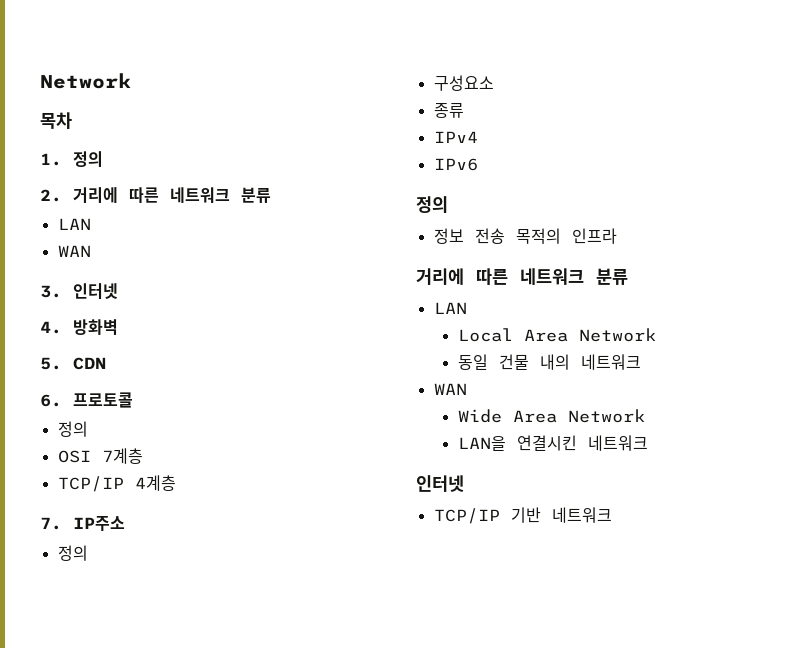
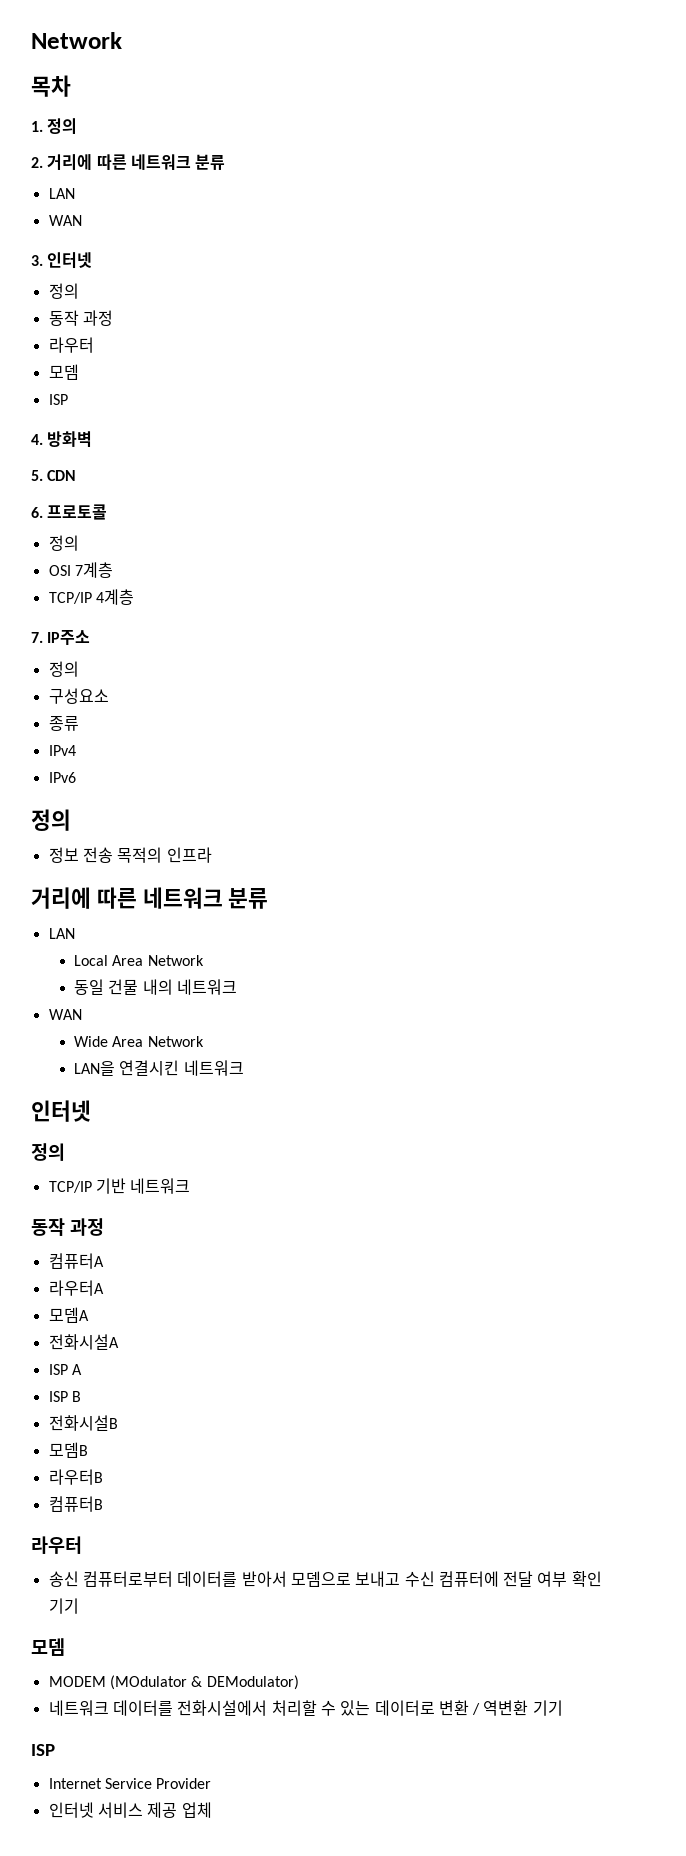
(118, 291) none -> [48,283,79,299] [48,310,113,326] [48,337,94,353] [48,364,79,380] [48,394,68,405] // 정의 // 동작 과정 // 라우터 // 모뎀 // ISP
(464, 483) none -> [31,1143,65,1161] // 정의
(612, 515) none -> [31,1218,104,1236] [48,1253,104,1269] [48,1280,104,1296] [48,1307,89,1323] [48,1334,119,1350] [48,1364,82,1375] [48,1391,81,1402] [48,1415,118,1431] [48,1442,88,1458] [48,1469,103,1485] [48,1496,103,1512] [31,1536,82,1554] [48,1571,602,1587] [48,1598,79,1614] [31,1638,65,1656] [48,1675,299,1690] [48,1700,563,1716] [31,1744,55,1756] [48,1778,212,1789] [48,1802,212,1818] // 동작 과정 // 컴퓨터A // 라우터A // 모뎀A // 전화시설A // ISP A // ISP B // 전화시설B // 모뎀B // 라우터B // 컴퓨터B // 라우터 // 송신 컴퓨터로부터 데이터를 받아서 모뎀으로 보내고 수신 컴퓨터에 전달 여부 확인 기기 // 모뎀 // MODEM (MOdulator & DEModulator) // 네트워크 데이터를 전화시설에서 처리할 수 있는 데이터로 변환 / 역변환 기기 // ISP // Internet Service Provider // 인터넷 서비스 제공 업체

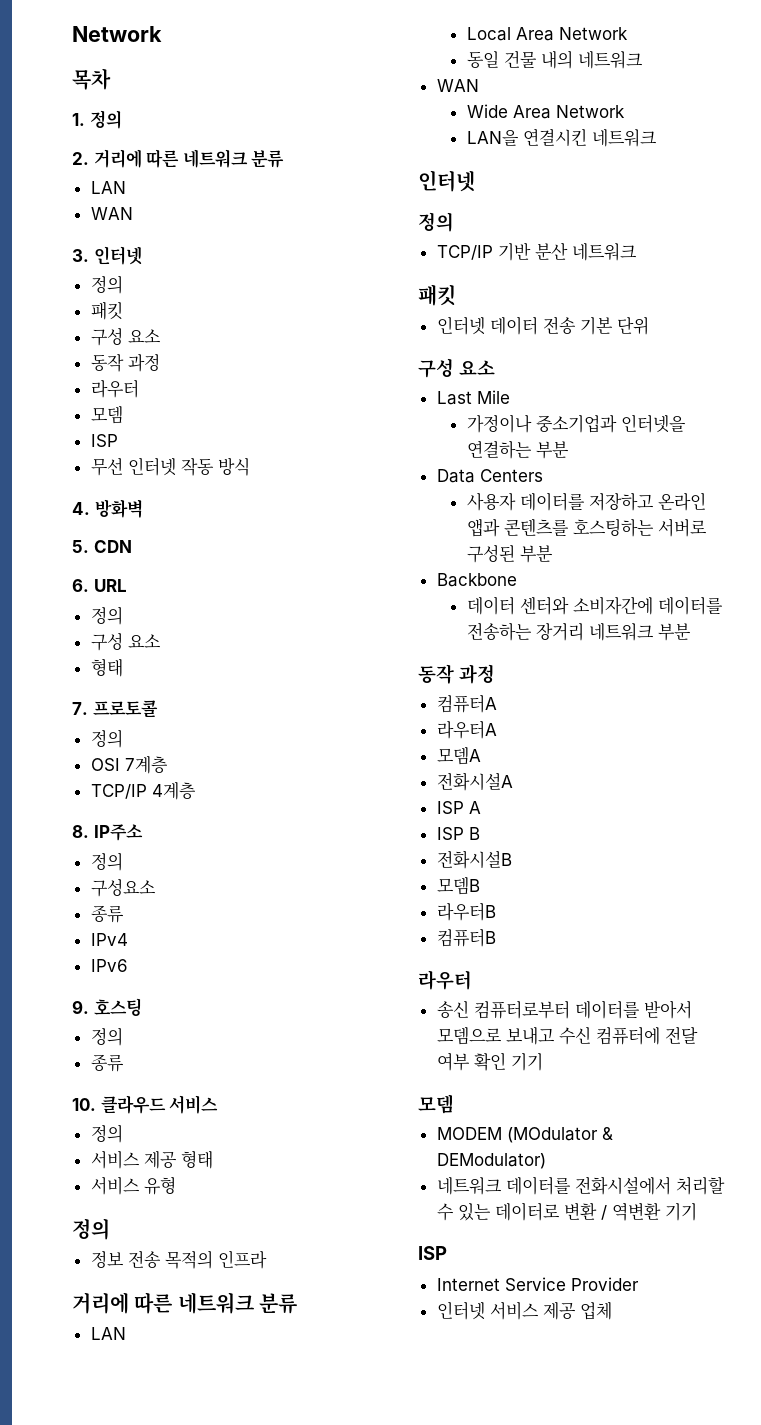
(79, 291) none -> [90,301,123,320] [90,328,161,346] // 패킷 // 구성 요소
(68, 399) none -> [90,457,250,476] // 무선 인터넷 작동 방식
(43, 512) none -> [93,579,127,592] [90,606,123,625] [90,633,161,651] [90,658,123,677] [72,702,88,715] URL // 정의 // 구성 요소 // 형태 // 7.
[31,632,43,643] 7. -> [72,825,89,838] 8.
(76, 777) none -> [72,998,142,1016] [90,1027,123,1046] [90,1054,124,1072] [72,1095,219,1114] [90,1124,123,1143] [90,1150,213,1169] [90,1176,176,1195] // 9. 호스팅 // 정의 // 종류 // 10. 클라우드 서비스 // 정의 // 서비스 제공 형태 // 서비스 유형
[130,1178,191,1194] 네트워크 -> [534,242,637,261] [418,284,456,306] [436,316,649,335] [418,358,495,378] [436,390,510,405] [466,414,686,433] [466,440,569,459] [436,469,543,483] [466,492,706,511] [466,518,707,537] [466,545,553,563] [436,573,517,587] [466,596,723,615] [466,622,691,641] 분산 네트워크 // 패킷 // 인터넷 데이터 전송 기본 단위 // 구성 요소 // Last Mile // 가정이나 중소기업과 인터넷을 연결하는 부분 // Data Centers // 사용자 데이터를 저장하고 온라인 앱과 콘텐츠를 호스팅하는 서버로 구성된 부분 // Backbone // 데이터 센터와 소비자간에 데이터를 전송하는 장거리 네트워크 부분

